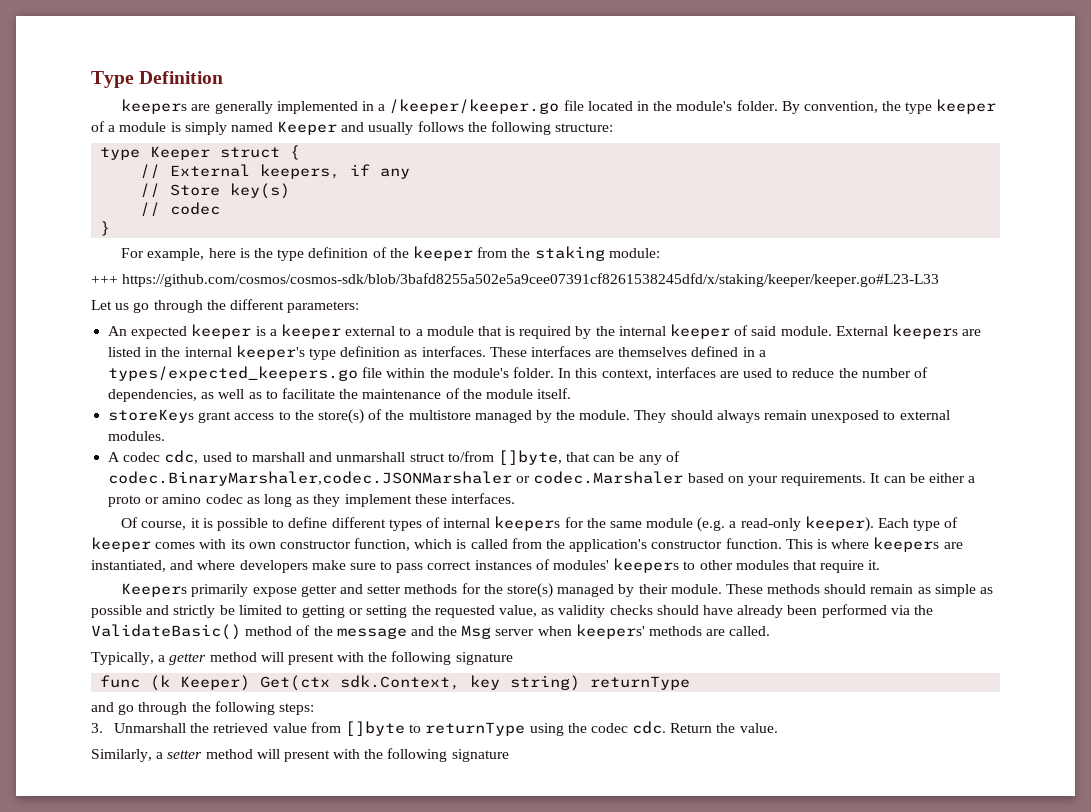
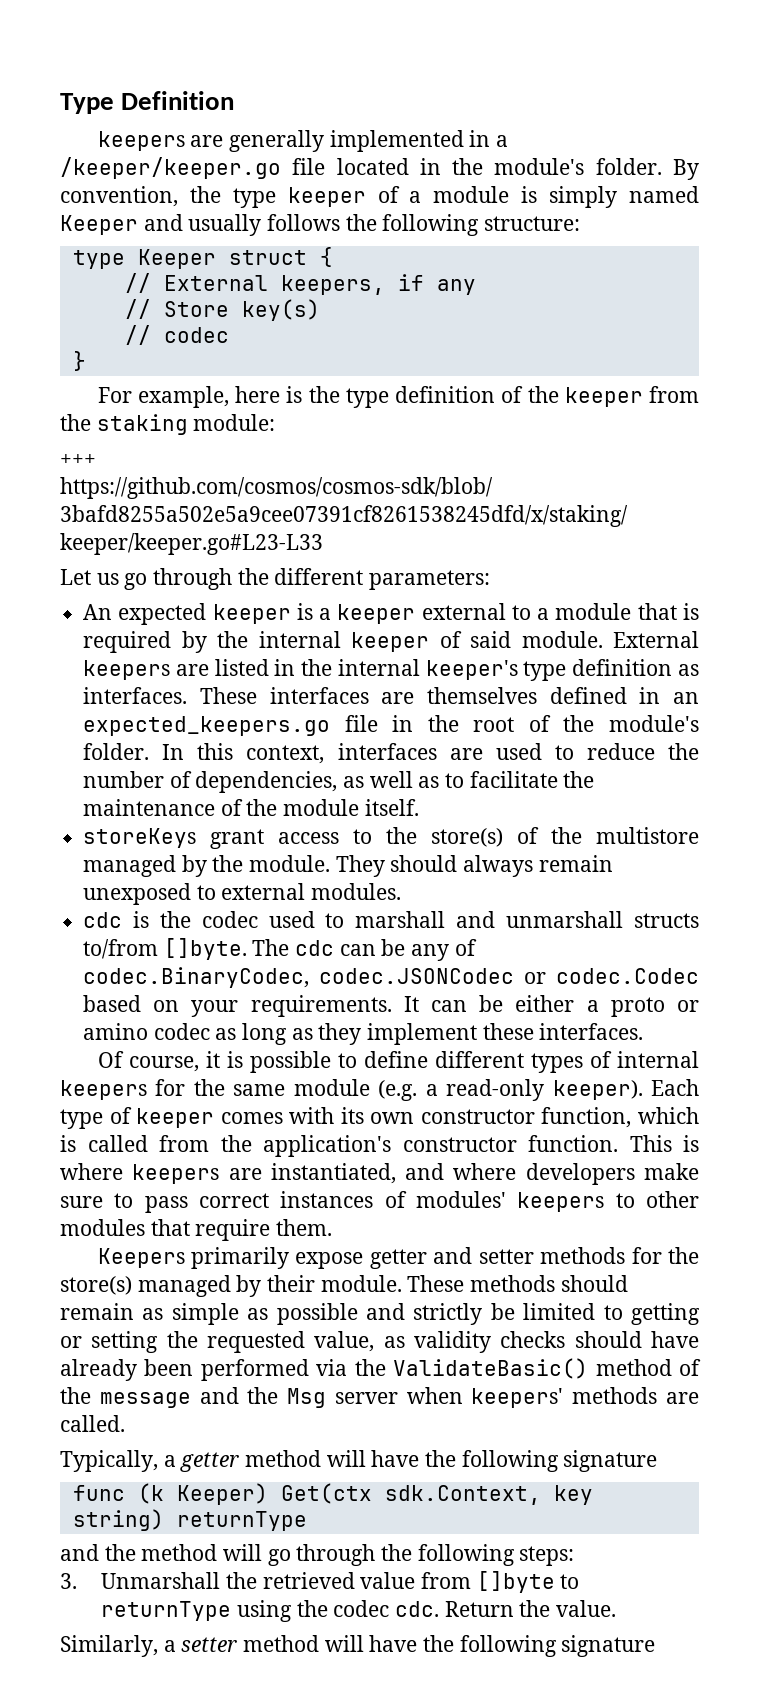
[758,350,766,357] [108,366,426,381] a types/expected_keepers.go file within -> [673,692,699,704] [83,715,551,736] an expected_keepers.go file in the root of
[108,450,199,464] A codec cdc, -> [83,911,258,928] cdc is the codec
[409,450,680,465] [108,471,684,486] struct to/from []byte, that can be any of codec.BinaryMarshaler,codec.JSONMarshaler or codec.Marshaler -> [634,913,699,928] [83,938,477,961] [83,967,699,988] structs to/from []byte. The cdc can be any of codec.BinaryCodec, codec.JSONCodec or codec.Codec
[868,560,881,570] it. -> [276,1219,333,1236] them.
[287,652,365,665] present with -> [371,1450,420,1467] have
(114, 707) none -> [104,1544,263,1561] the method will
[283,749,361,762] present with -> [369,1635,418,1652] have

